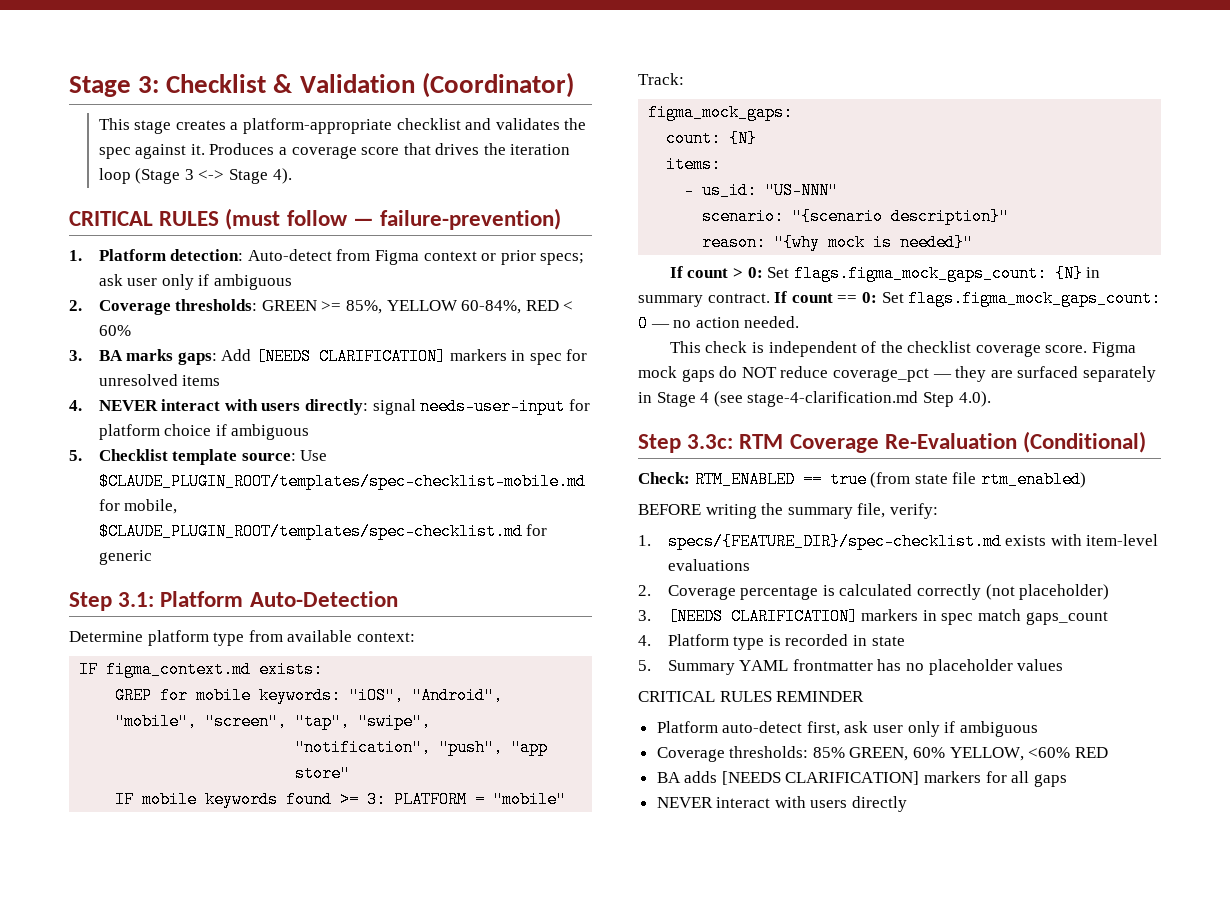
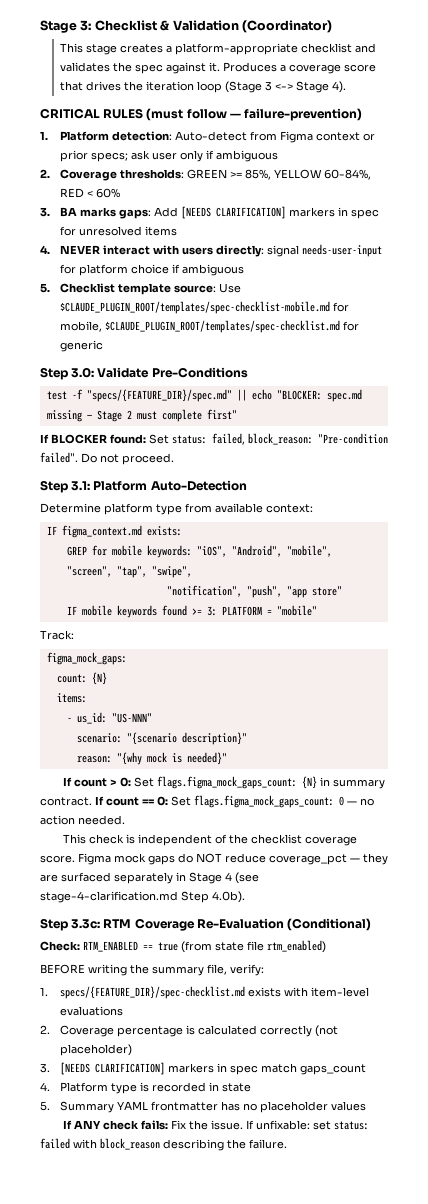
(152, 557) none -> [40,367,248,380] [46,389,362,402] [46,409,237,422] [40,433,388,445] [40,452,174,465] // Step 3.0: Validate Pre-Conditions // test -f "specs/{FEATURE_DIR}/spec.md" || echo "BLOCKER: spec.md missing — Stage 2 must complete first" // If BLOCKER found: Set status: failed, block_reason: "Pre-condition failed". Do not proceed.
[958,391,991,407] 4.0). -> [212,891,245,903] 4.0b).
[638,691,865,702] [656,721,1038,737] [656,746,1108,762] [656,771,1067,787] [656,796,908,812] CRITICAL RULES REMINDER // Platform auto-detect first, ask user only if ambiguous // Coverage thresholds: 85% GREEN, 60% YELLOW, <60% RED // BA adds [NEEDS CLARIFICATION] markers for all gaps // NEVER interact with users directly -> [62,1120,369,1130] [40,1138,287,1151] If ANY check fails: Fix the issue. If unfixable: set status: failed with block_reason describing the failure.

